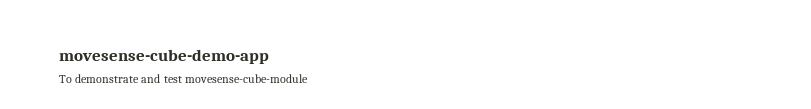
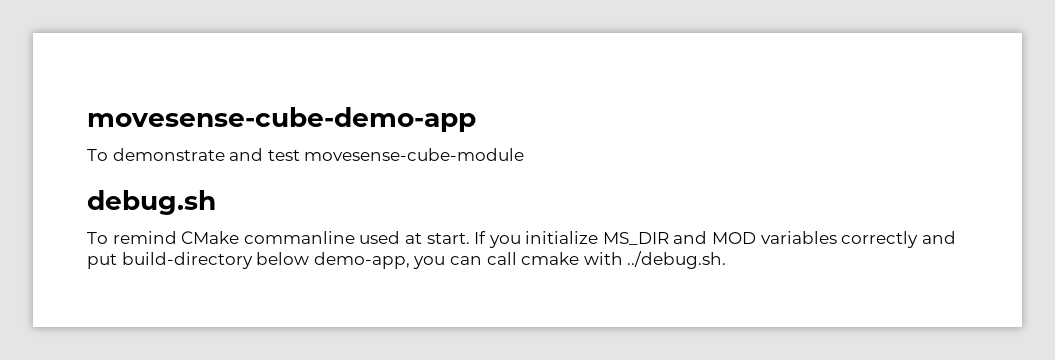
(308, 78) none -> [87,190,216,215] [87,231,956,248] [87,251,727,269] // debug.sh // To remind CMake commanline used at start. If you initialize MS_DIR and MOD variables correctly and put build-directory below demo-app, you can call cmake with ../debug.sh.

